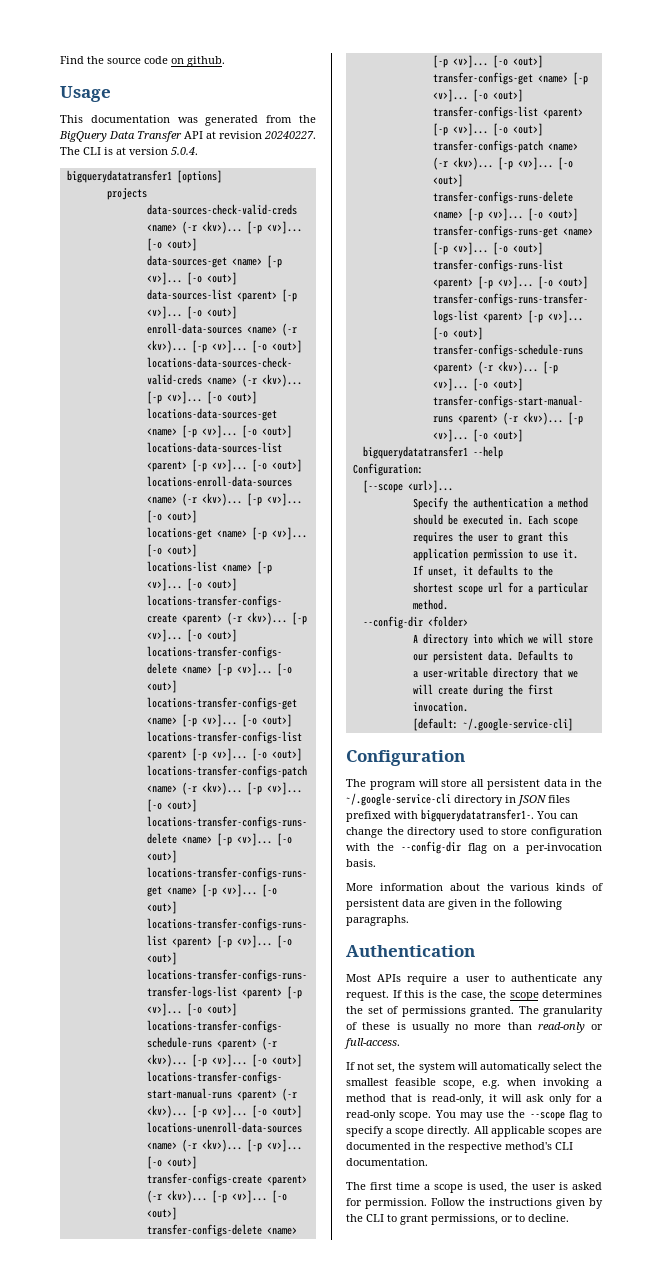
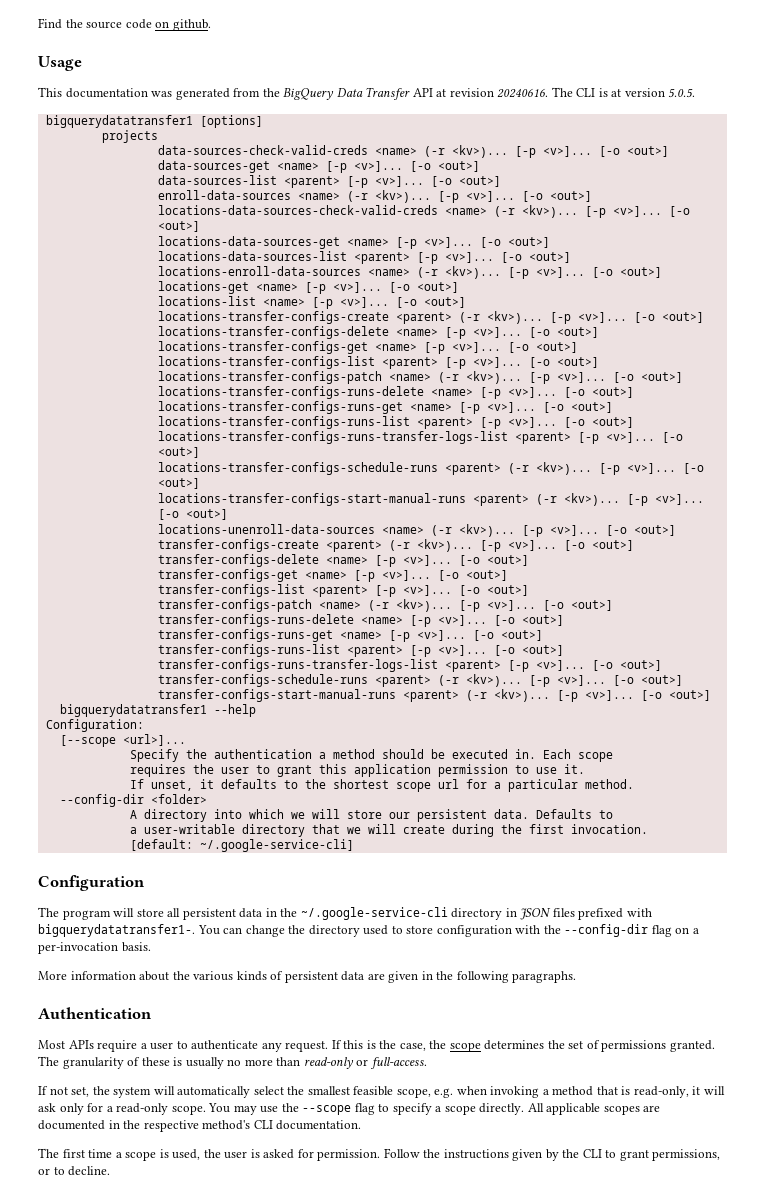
[264,131,316,139] 20240227. -> [497,88,549,98] 20240616.
[171,147,198,155] 5.0.4. -> [668,89,696,98] 5.0.5.

